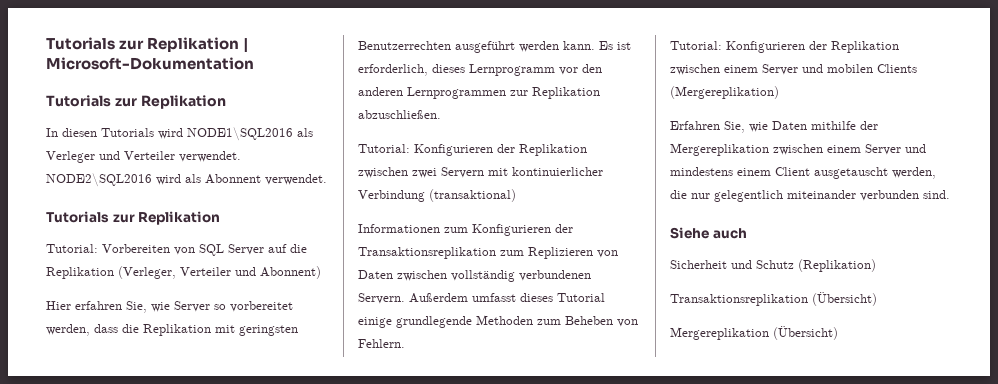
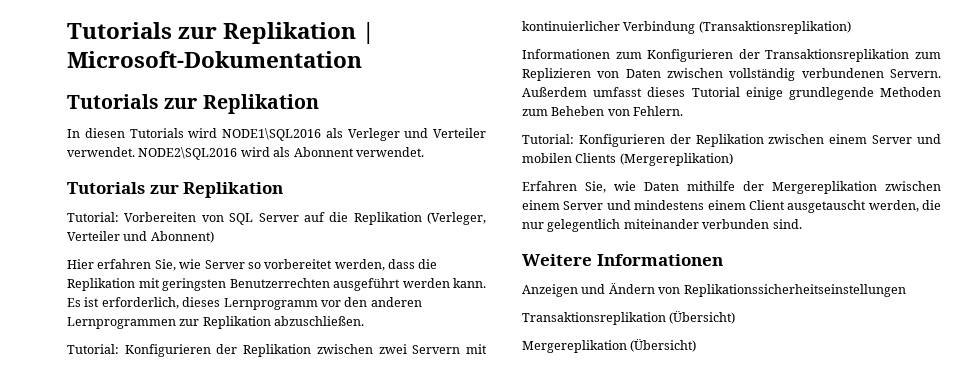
[429,189,516,202] (transaktional) -> [698,21,851,34] (Transaktionsreplikation)
[670,227,747,239] [670,259,876,272] Siehe auch // Sicherheit und Schutz (Replikation) -> [522,254,723,266] [522,283,906,297] Weitere Informationen // Anzeigen und Ändern von Replikationssicherheitseinstellungen

